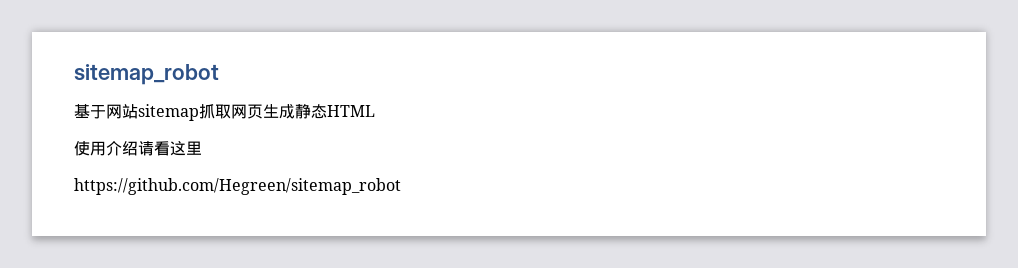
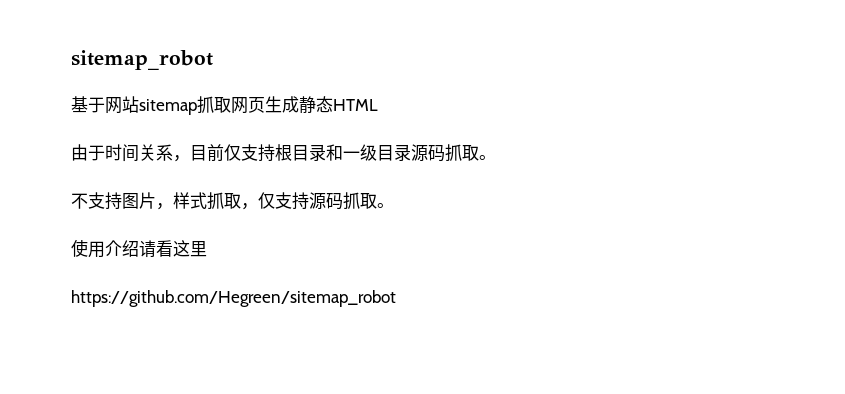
(375, 111) none -> [71,144,496,162] [71,192,394,210] // 由于时间关系，目前仅支持根目录和一级目录源码抓取。 // 不支持图片，样式抓取，仅支持源码抓取。

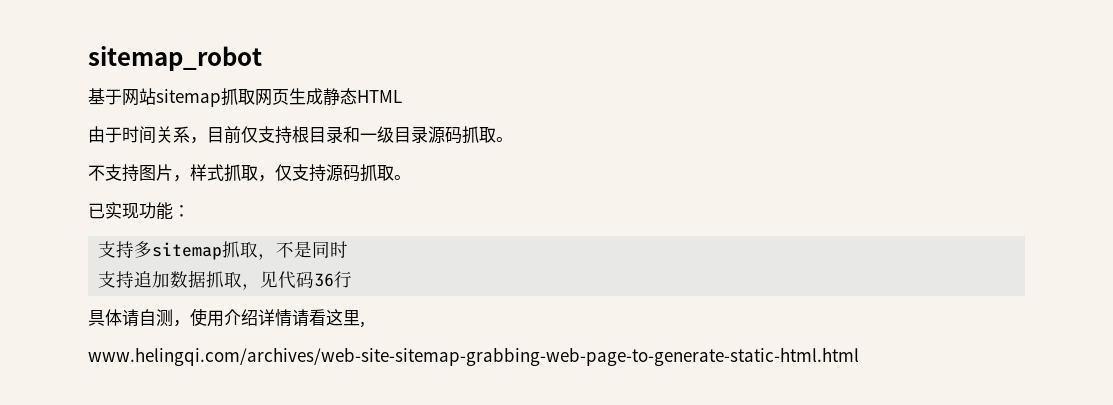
(394, 205) none -> [88,202,190,220] [98,241,349,260] [98,270,353,290] [88,309,190,327] 已实现功能： // 支持多sitemap抓取，不是同时 // 支持追加数据抓取，见代码36行 // 具体请自测，
(139, 248) none -> [258,309,292,327] 详情
[71,290,396,307] // https://github.com/Hegreen/sitemap_robot -> [360,321,365,328] [88,347,859,366] , // www.helingqi.com/archives/web-site-sitemap-grabbing-web-page-to-generate-static-html.html

